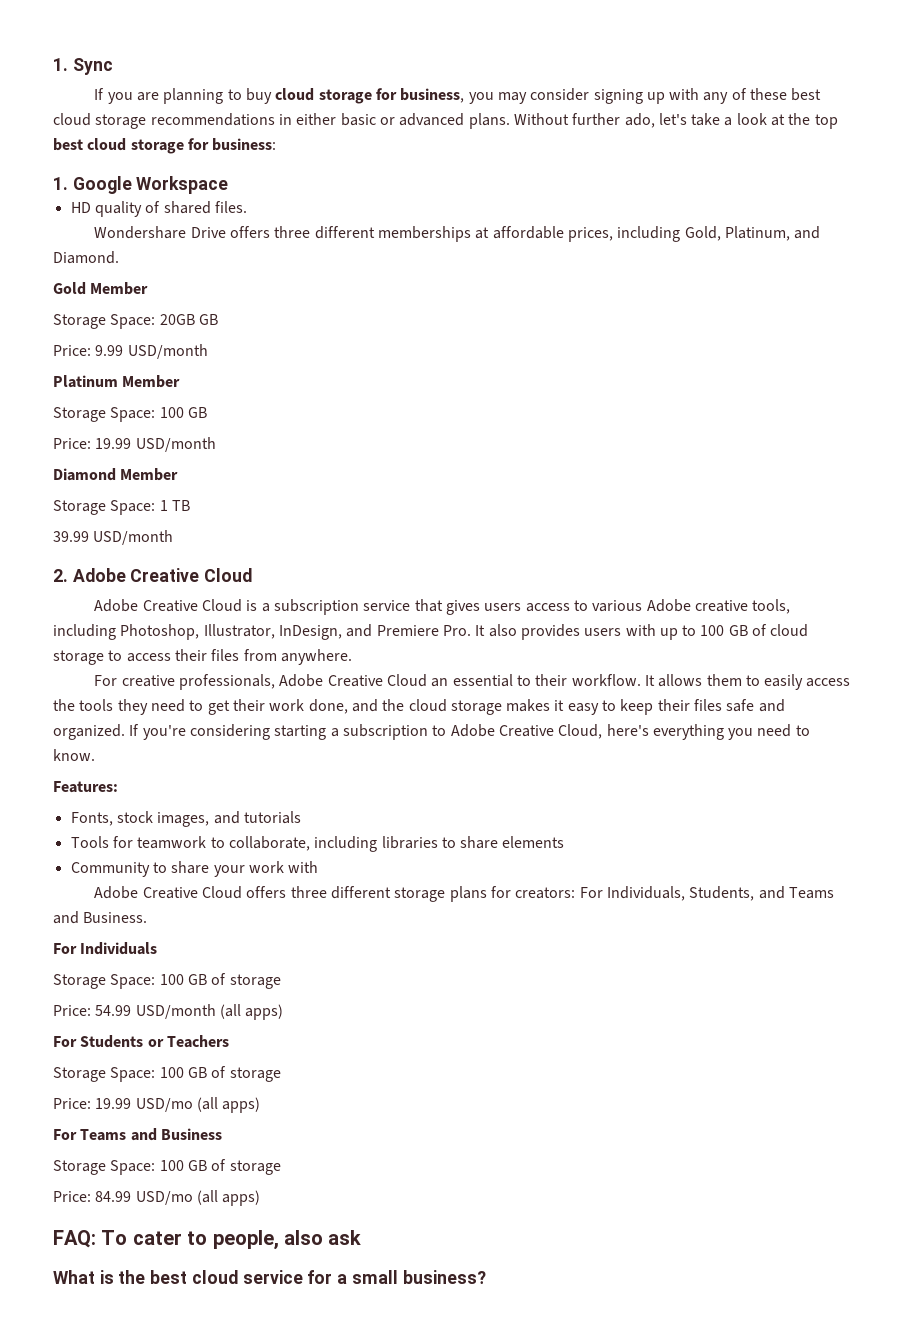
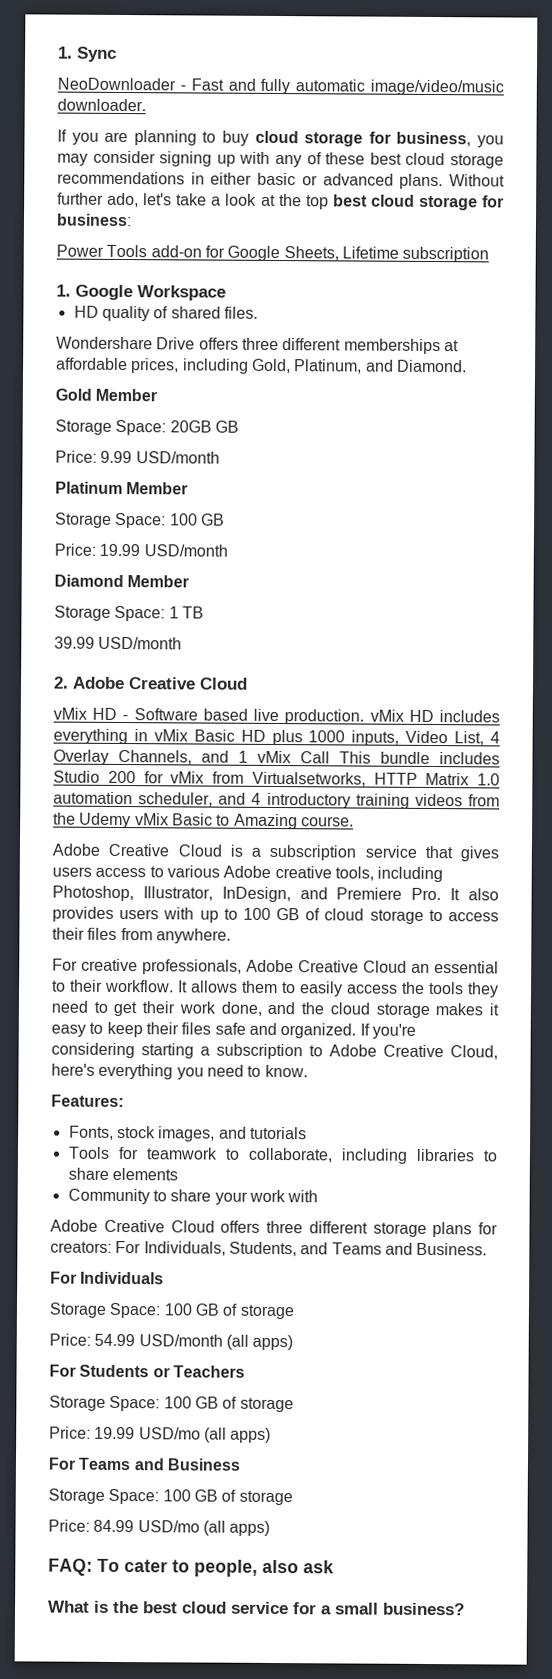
(113, 66) none -> [57,77,505,96] [57,98,146,112] // NeoDownloader - Fast and fully automatic image/video/music downloader.
(277, 144) none -> [56,244,490,263] // Power Tools add-on for Google Sheets, Lifetime subscription
(253, 575) none -> [53,707,501,725] [53,728,500,746] [53,749,500,765] [53,770,500,787] [53,791,501,809] [53,812,354,830] // vMix HD - Software based live production. vMix HD includes everything in vMix Basic HD plus 1000 inputs, Video List, 4 Overlay Channels, and 1 vMix Call This bundle includes Studio 200 for vMix from Virtualsetworks, HTTP Matrix 1.0 automation scheduler, and 4 introductory training videos from the Udemy vMix Basic to Amazing course.

